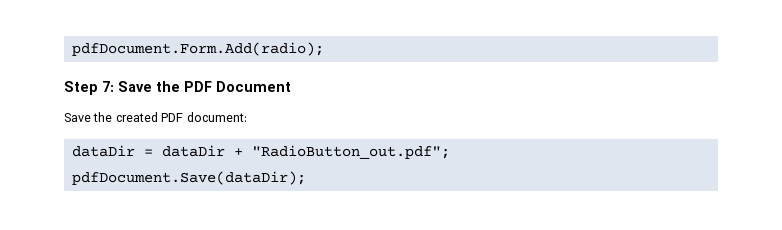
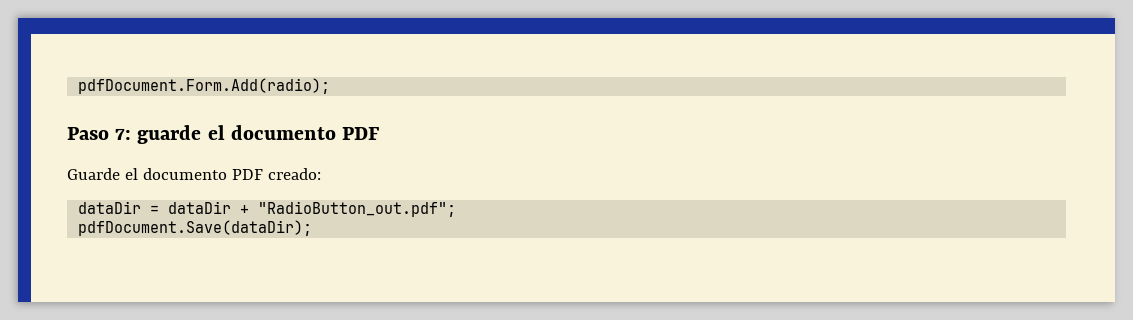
[64,81,291,95] [64,112,247,122] Step 7: Save the PDF Document // Save the created PDF document: -> [67,125,380,144] [67,168,321,180] Paso 7: guarde el documento PDF // Guarde el documento PDF creado:

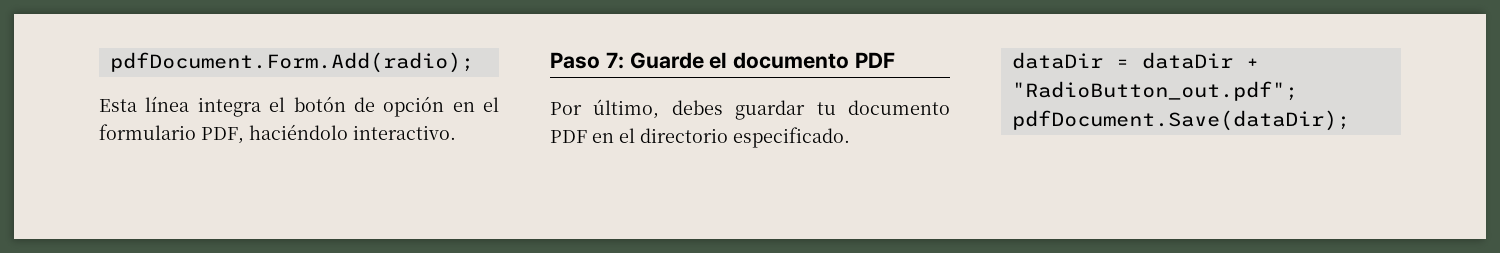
(331, 86) none -> [99,96,499,117] [99,124,456,144] // Esta línea integra el botón de opción en el formulario PDF, haciéndolo interactivo.
[137,125,202,144] guarde -> [629,52,704,69] Guarde
[67,168,321,180] Guarde el documento PDF creado: -> [550,99,950,120] [550,127,850,148] Por último, debes guardar tu documento PDF en el directorio especificado.

